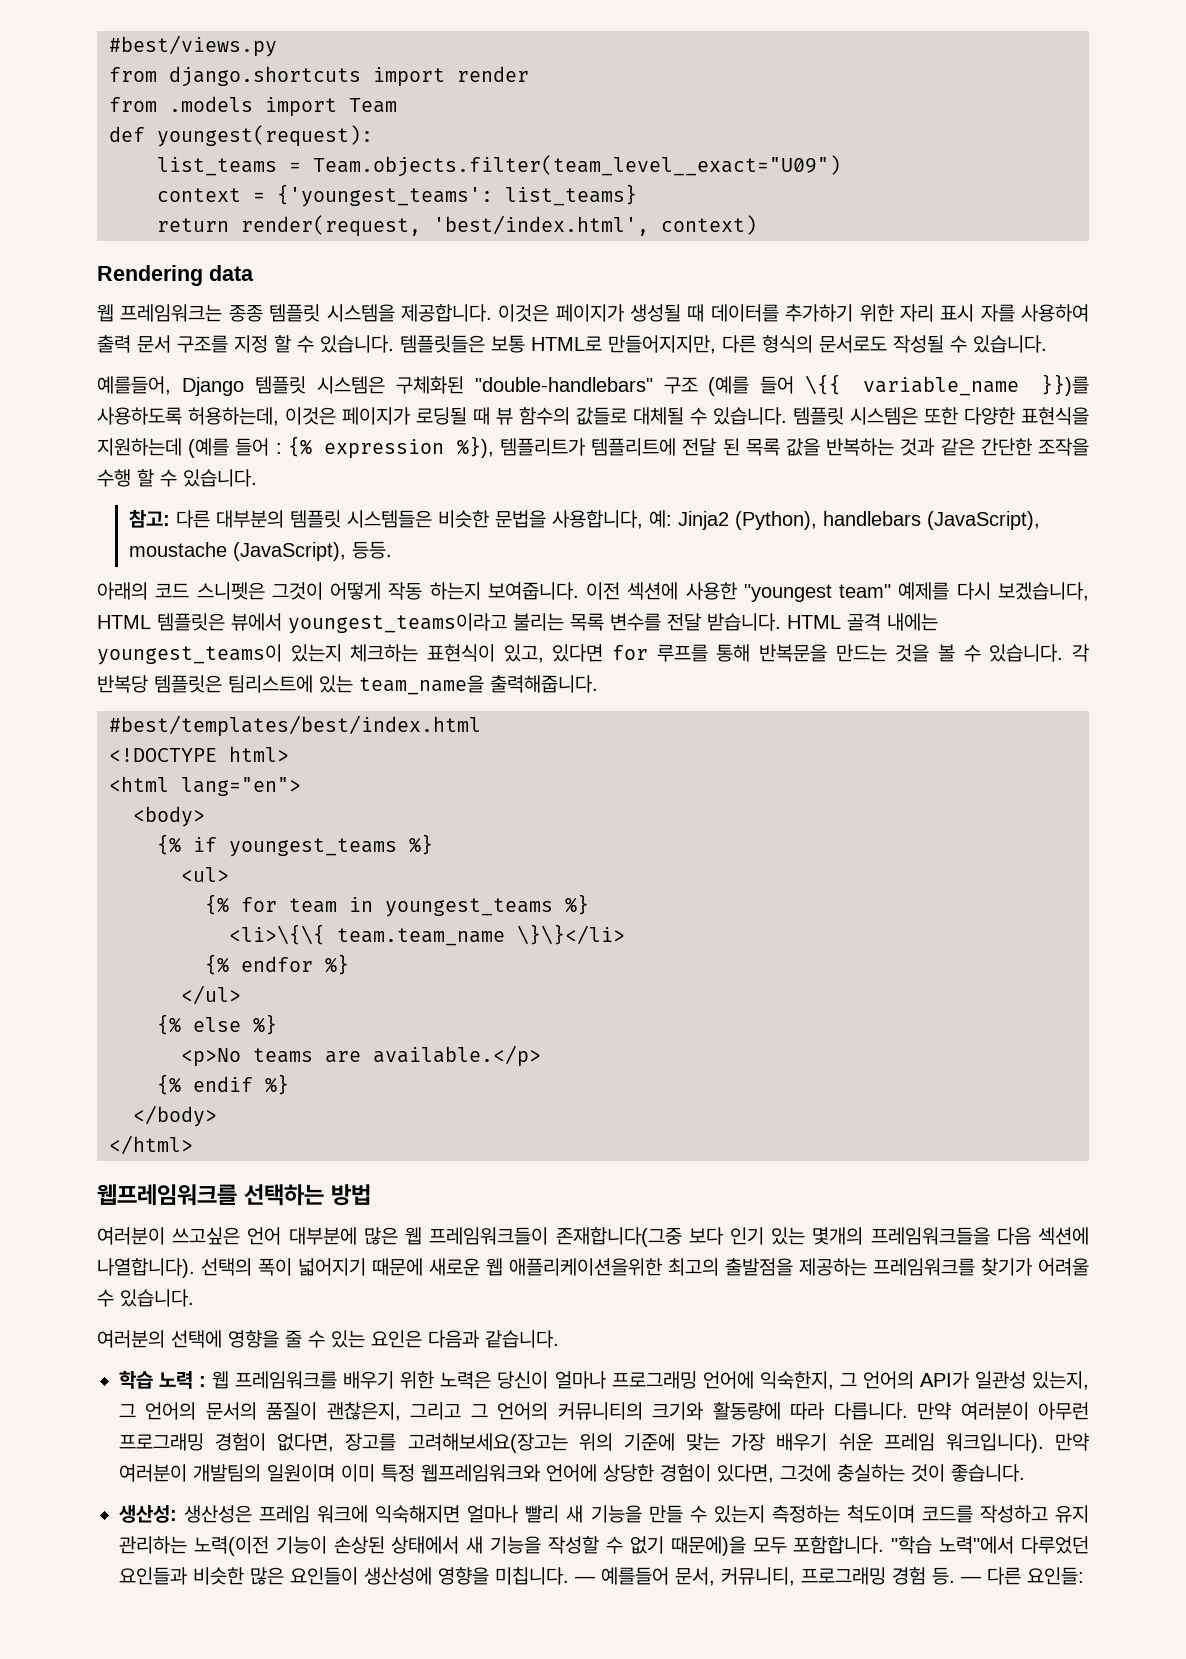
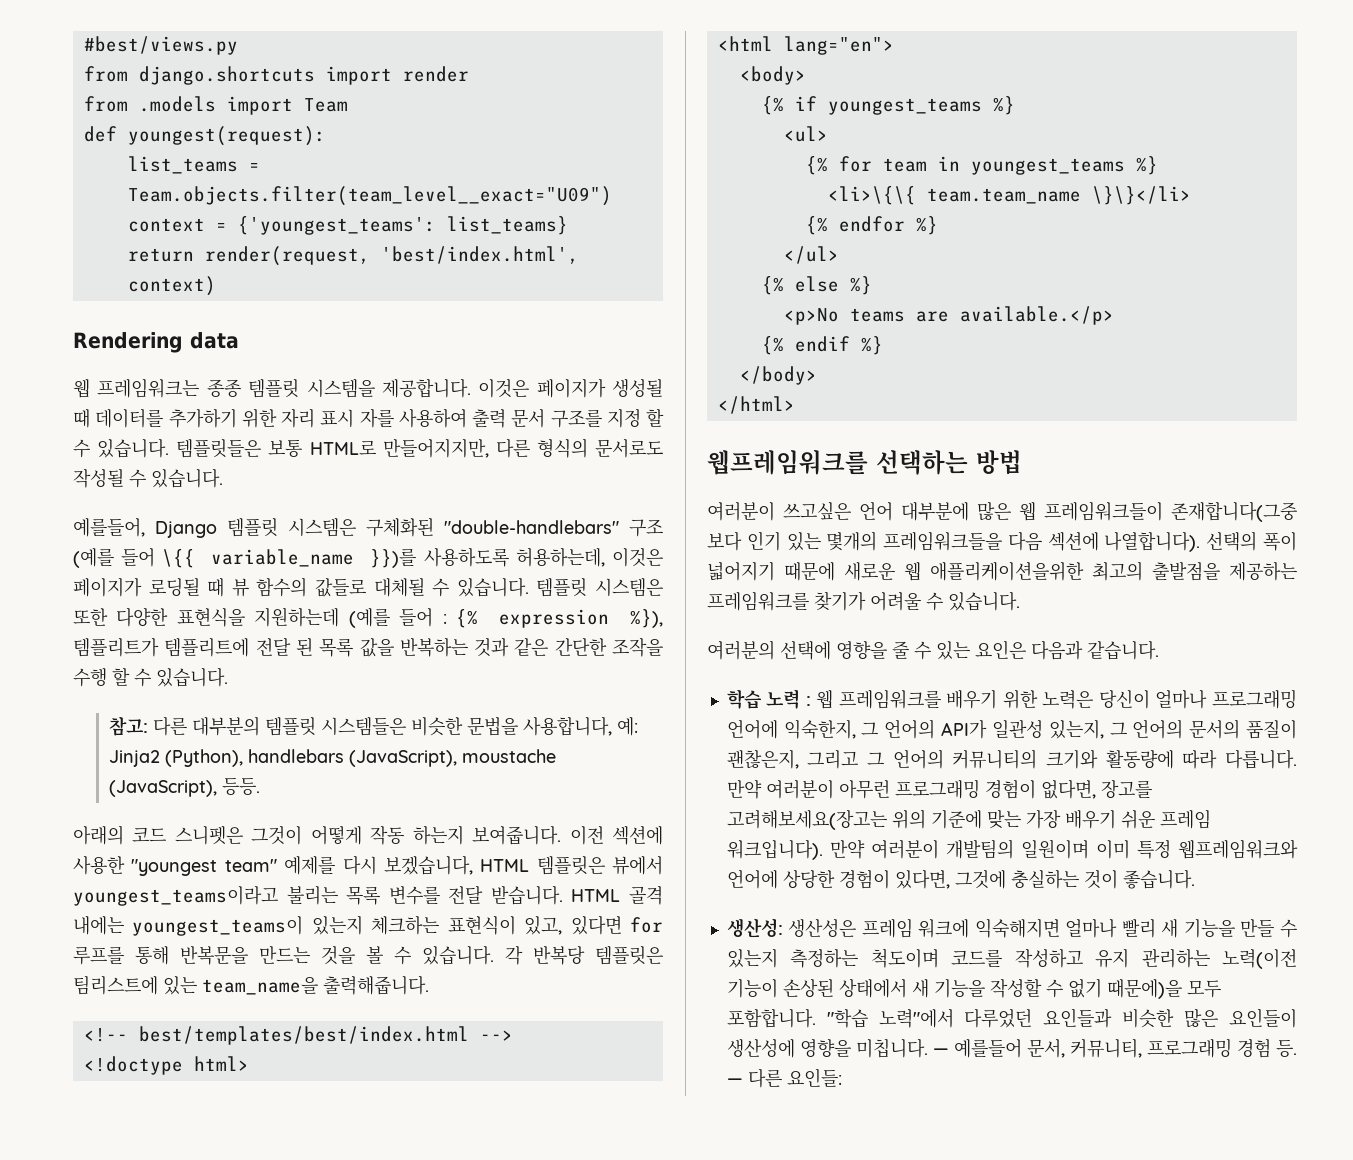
[109,715,481,737] [109,748,217,762] #best/templates/best/index.html // <!DOCTYPE -> [83,1026,513,1045] [83,1056,183,1075] <!-- best/templates/best/index.html --> // <!doctype

